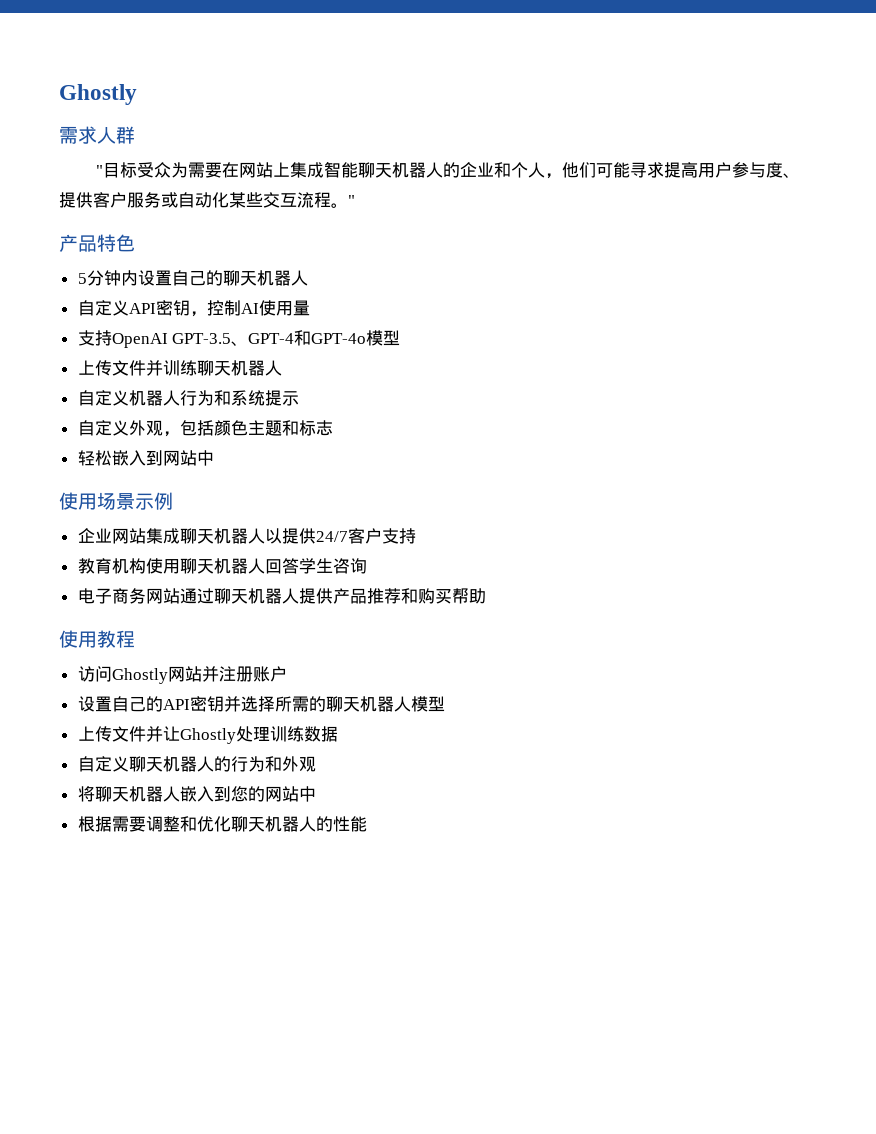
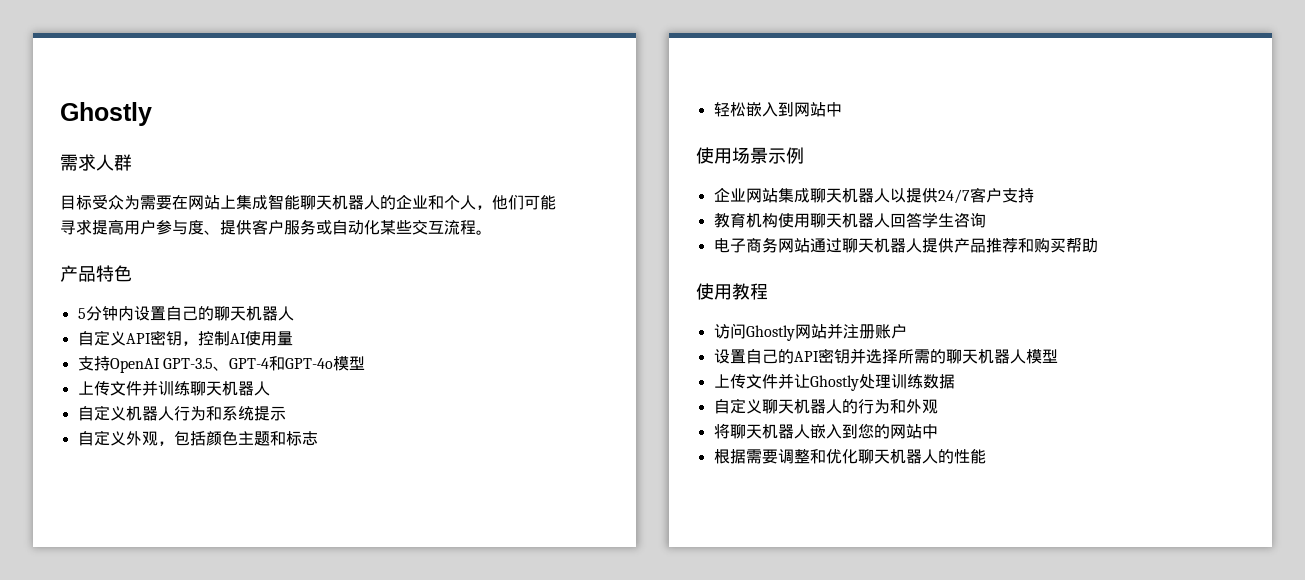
[96,165,104,176] " -> (132, 162) none
[348,195,355,206] " -> (492, 232) none

